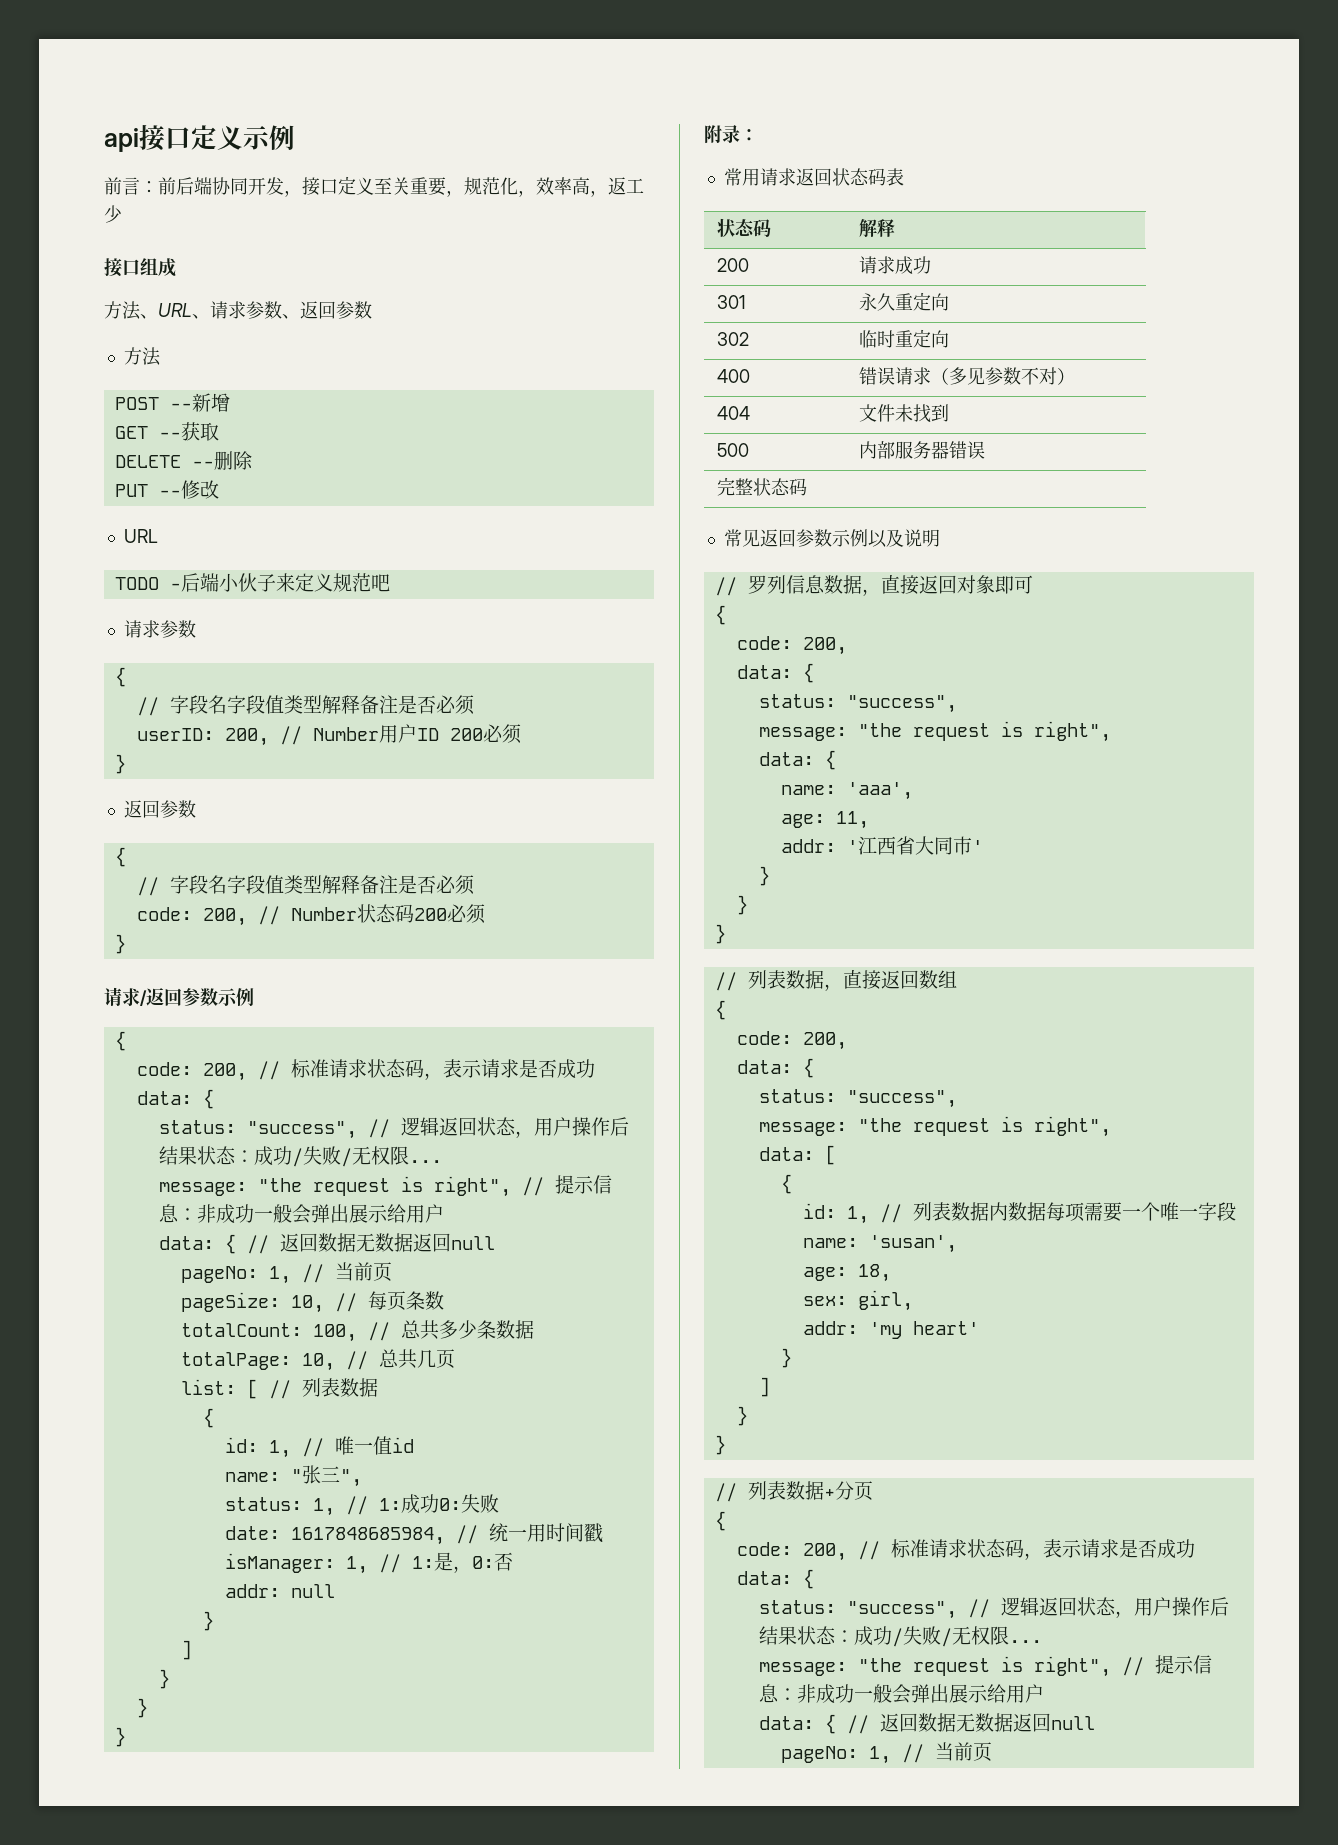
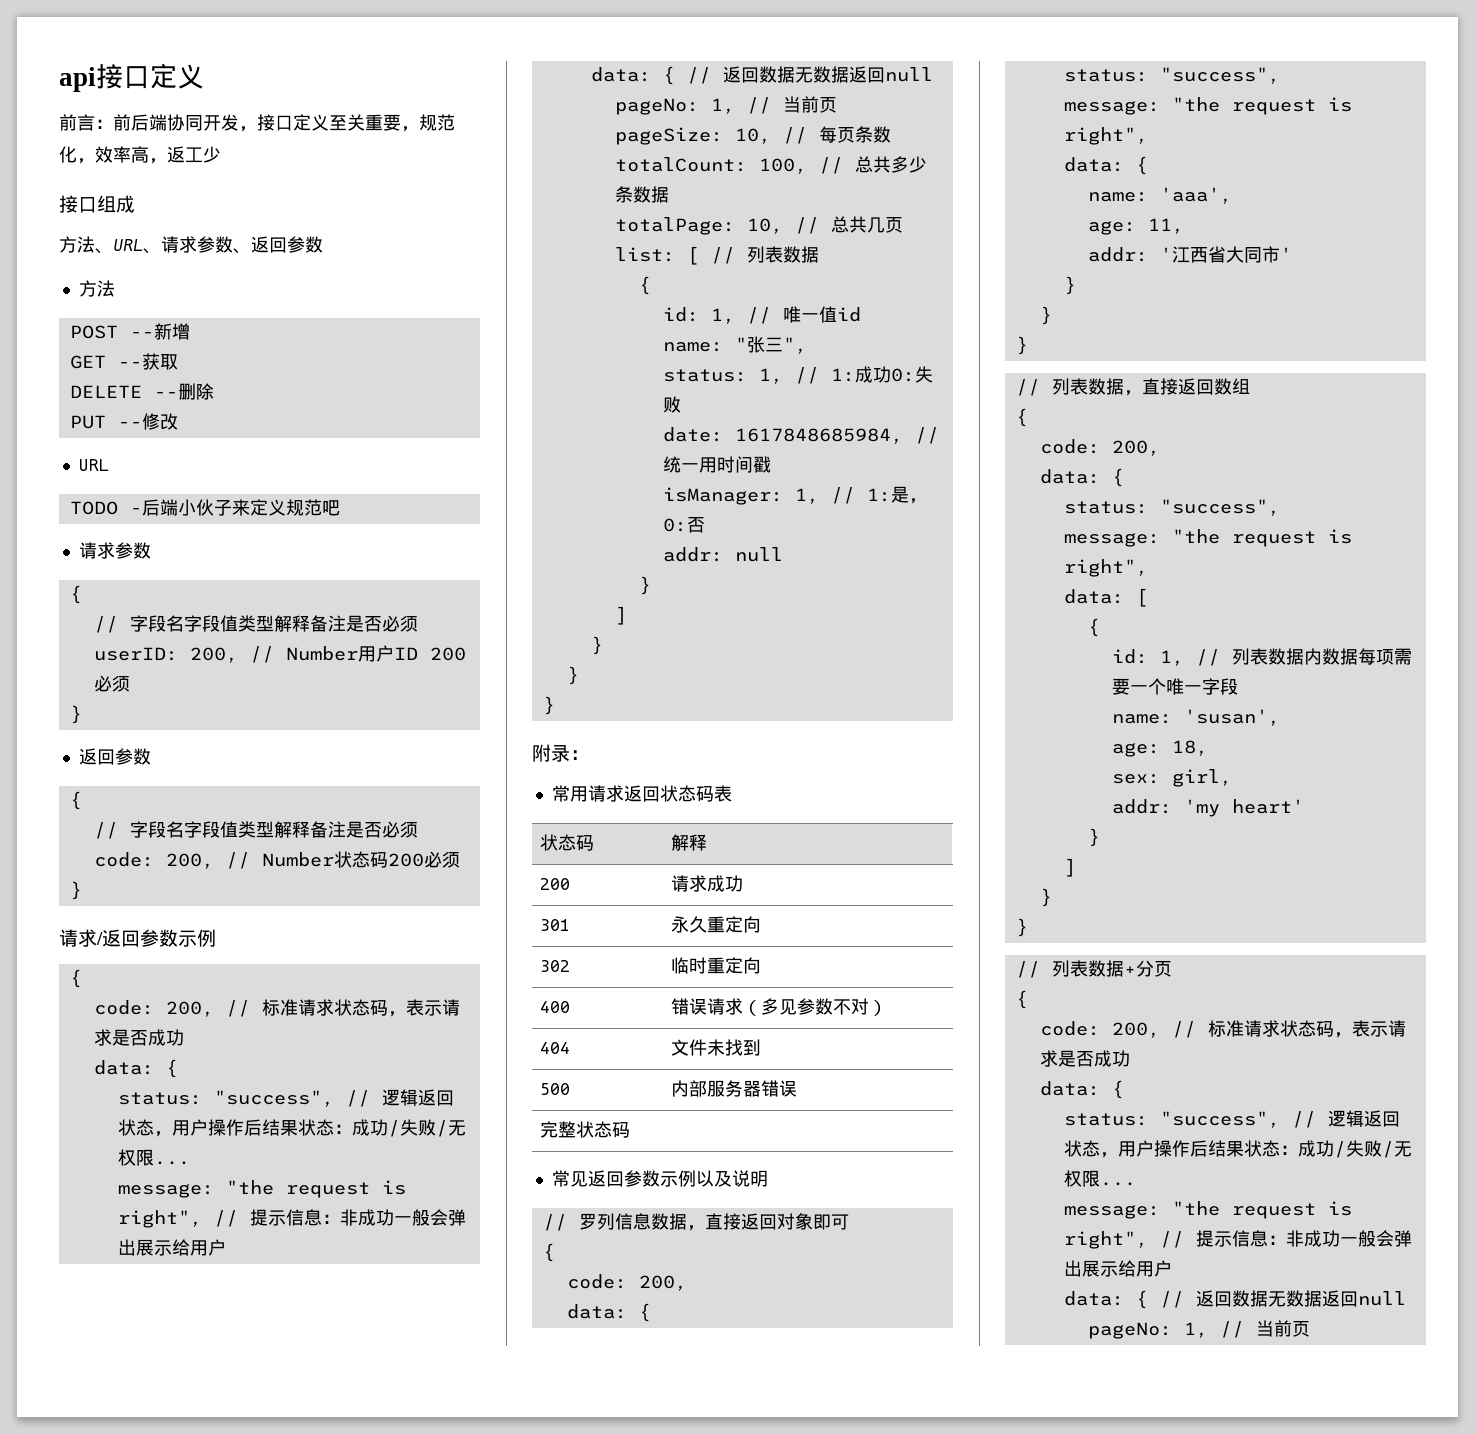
[243,125,295,150] 示例 -> (204, 76) none

